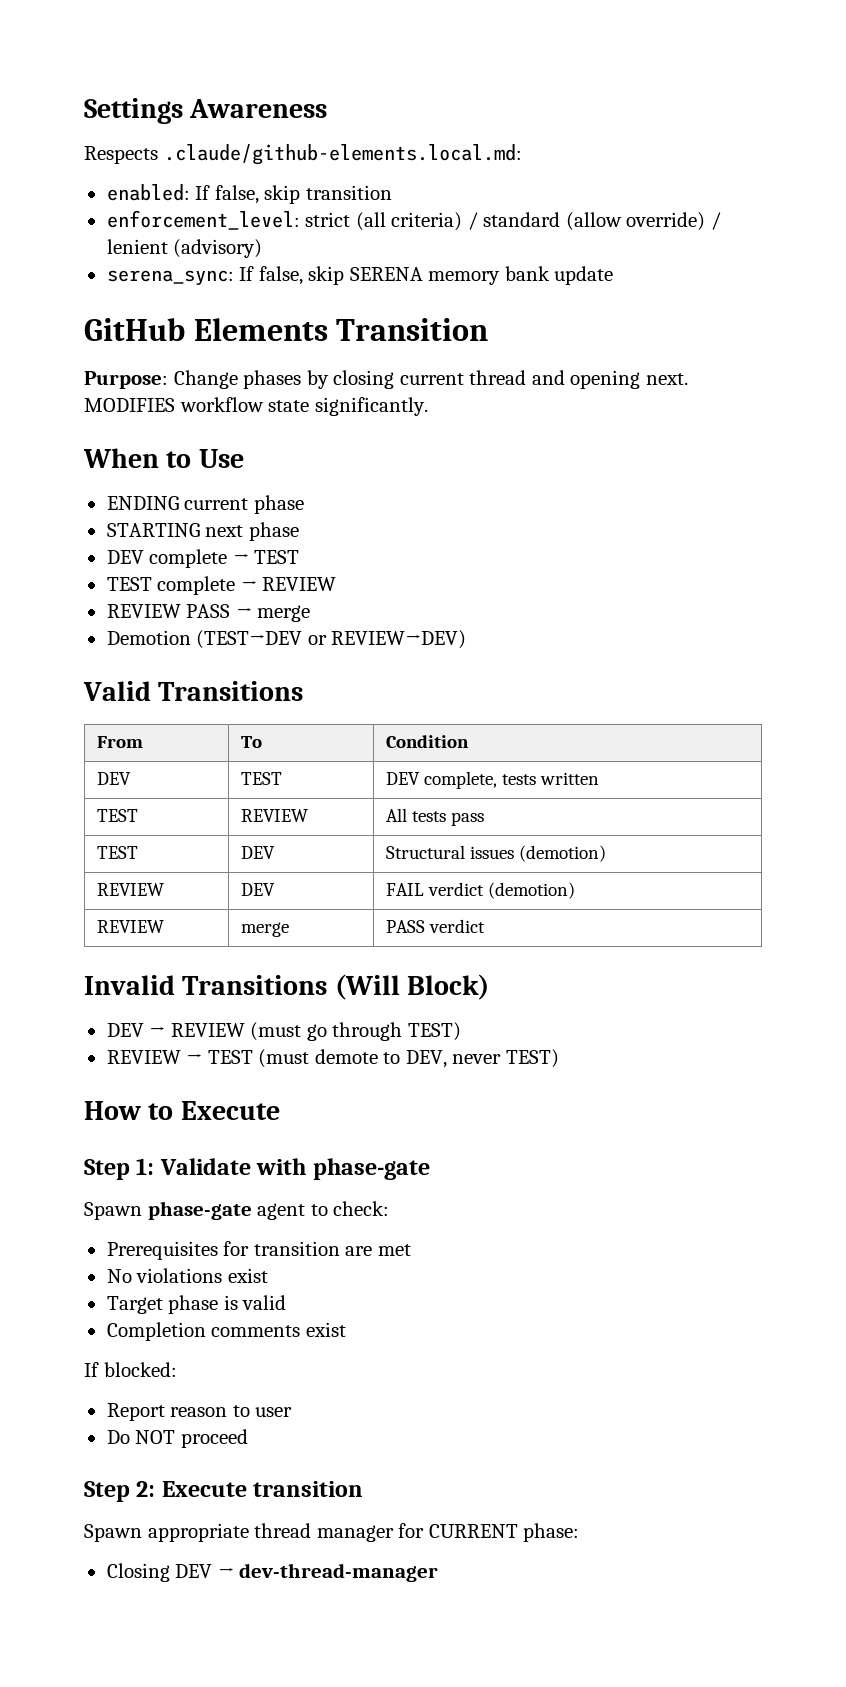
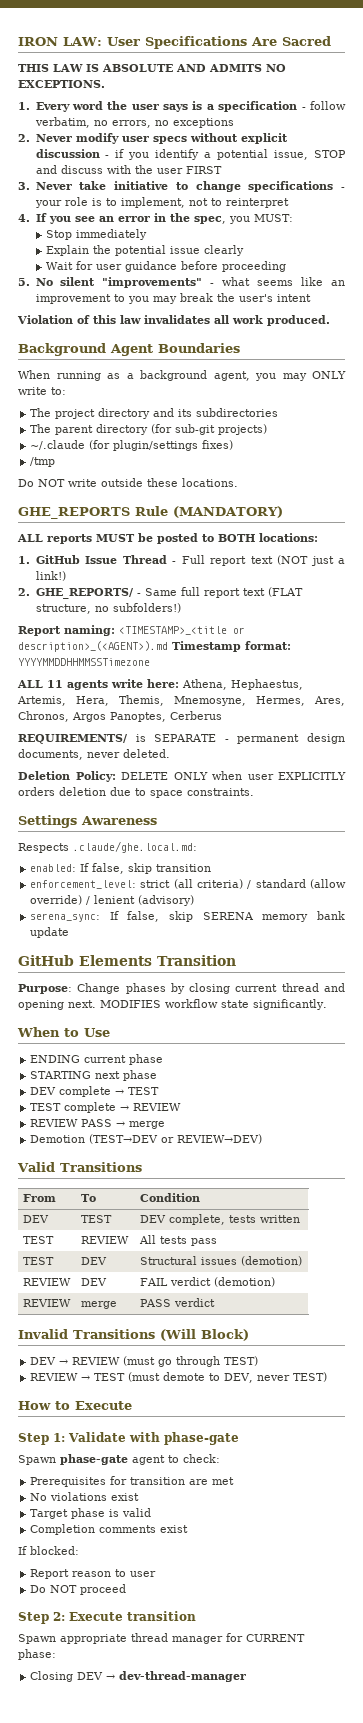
(84, 111) none -> [18,36,331,49] [18,64,286,72] [18,80,105,88] [18,101,346,112] [34,117,234,128] [18,133,288,144] [35,149,346,160] [35,165,222,174] [18,181,345,192] [34,197,289,208] [18,213,293,224] [45,229,147,240] [45,245,244,256] [45,261,286,272] [18,277,345,288] [35,293,311,304] [17,315,330,326] [18,343,240,356] [18,370,346,381] [18,387,66,395] [30,408,279,419] [30,424,268,435] [30,440,234,451] [30,457,56,467] [18,478,238,487] [18,506,283,519] [17,533,318,544] [18,555,345,566] [35,571,66,581] [18,587,303,599] [35,603,181,614] [18,625,245,636] [18,641,291,652] [18,658,150,666] [17,679,303,690] [17,695,345,706] [18,711,222,722] [18,733,345,744] [18,749,170,760] [18,771,346,782] [18,787,254,798] IRON LAW: User Specifications Are Sacred // THIS LAW IS ABSOLUTE AND ADMITS NO EXCEPTIONS. // 1. Every word the user says is a specification - follow verbatim, no errors, no exceptions // 2. Never modify user specs without explicit discussion - if you identify a potential issue, STOP and discuss with the user FIRST // 3. Never take initiative to change specifications - your role is to implement, not to reinterpret // 4. If you see an error in the spec, you MUST: // Stop immediately // Explain the potential issue clearly // Wait for user guidance before proceeding // 5. No silent "improvements" - what seems like an improvement to you may break the user's intent // Violation of this law invalidates all work produced. // Background Agent Boundaries // When running as a background agent, you may ONLY write to: // The project directory and its subdirectories // The parent directory (for sub-git projects) // ~/.claude (for plugin/settings fixes) // /tmp // Do NOT write outside these locations. // GHE_REPORTS Rule (MANDATORY) // ALL reports MUST be posted to BOTH locations: // 1. GitHub Issue Thread - Full report text (NOT just a link!) // 2. GHE_REPORTS/ - Same full report text (FLAT structure, no subfolders!) // Report naming: <TIMESTAMP>_<title or description>_(<AGENT>).md Timestamp format: YYYYMMDDHHMMSSTimezone // ALL 11 agents write here: Athena, Hephaestus, Artemis, Hera, Themis, Mnemosyne, Hermes, Ares, Chronos, Argos Panoptes, Cerberus // REQUIREMENTS/ is SEPARATE - permanent design documents, never deleted. // Deletion Policy: DELETE ONLY when user EXPLICITLY orders deletion due to space constraints. //
[163,144,522,165] .claude/github-elements.local.md: -> [73,841,197,853] .claude/ghe.local.md:

